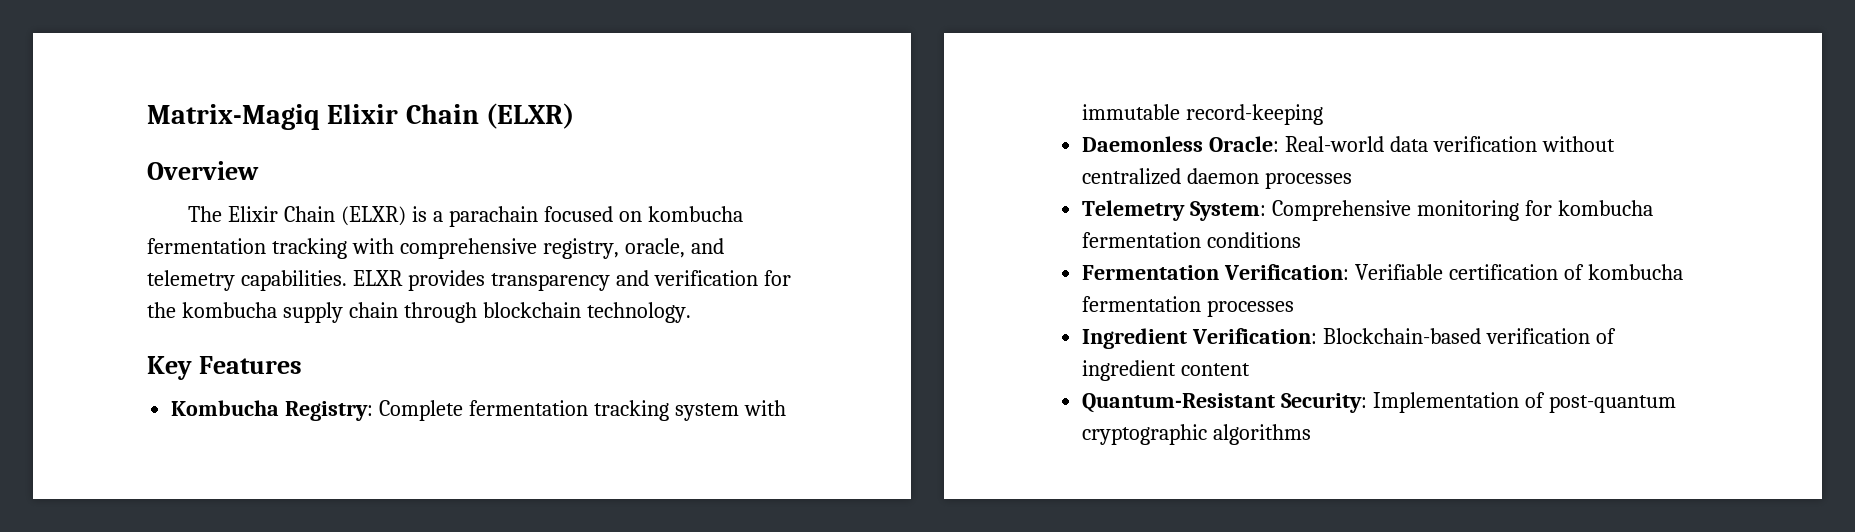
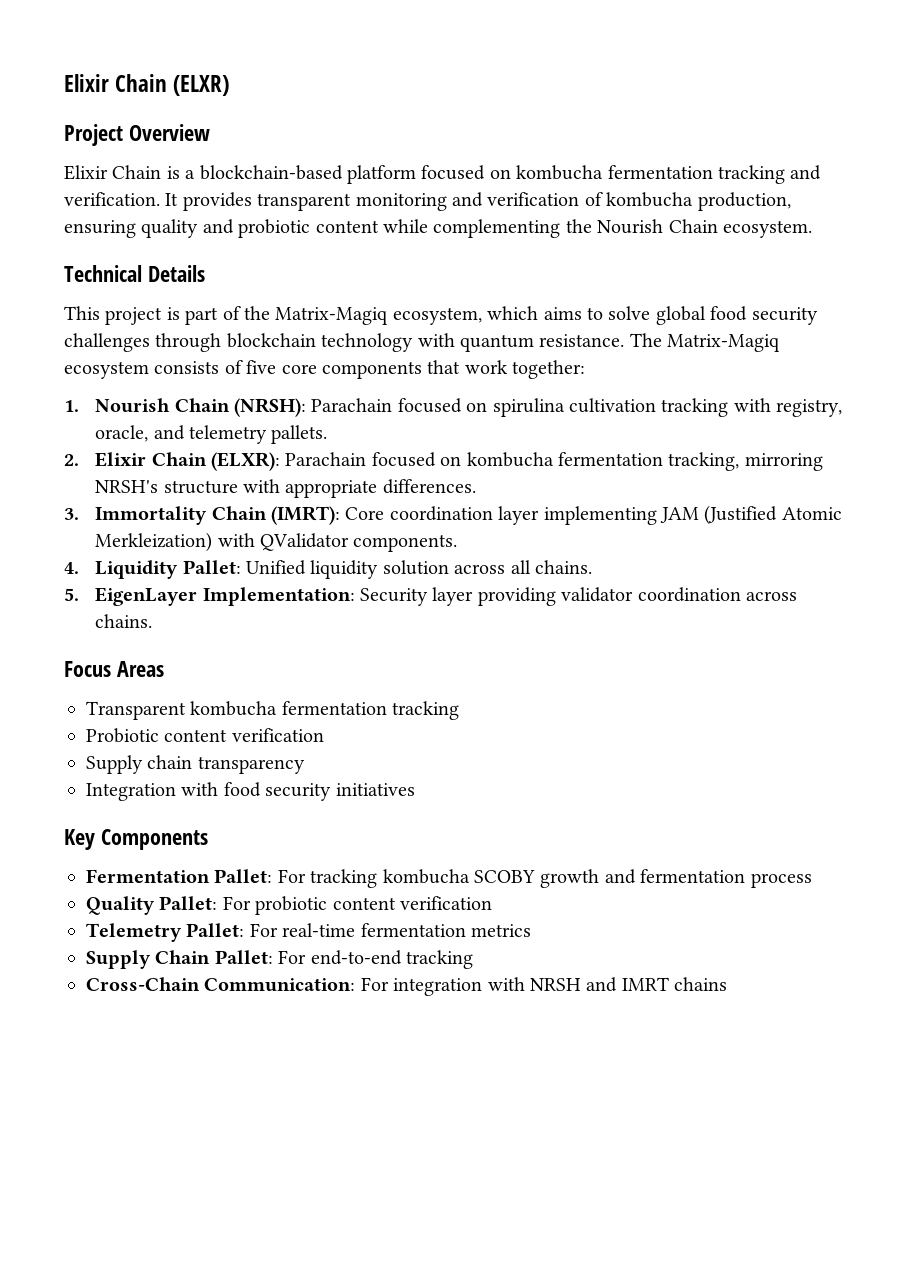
[147,104,320,130] Matrix-Magiq -> (64, 83) none
(575, 116) none -> [64,124,123,146] Project
[188,206,406,226] The Elixir Chain (ELXR) -> [64,165,162,180] Elixir Chain
[448,206,538,227] parachain -> [199,165,416,184] blockchain-based platform
[351,238,724,259] [147,270,791,291] [147,302,691,323] [147,356,302,380] [171,400,786,421] [1082,104,1324,125] [1082,136,1615,152] [1082,168,1353,189] [1082,200,1653,221] [1082,232,1302,248] [1082,264,1683,280] [1082,296,1295,317] [1082,328,1616,349] [1082,360,1251,381] [1082,392,1676,413] [1082,424,1312,445] with comprehensive registry, oracle, and telemetry capabilities. ELXR provides transparency and verification for the kombucha supply chain through blockchain technology. // Key Features // Kombucha Registry: Complete fermentation tracking system with immutable record-keeping // Daemonless Oracle: Real-world data verification without centralized daemon processes // Telemetry System: Comprehensive monitoring for kombucha fermentation conditions // Fermentation Verification: Verifiable certification of kombucha fermentation processes // Ingredient Verification: Blockchain-based verification of ingredient content // Quantum-Resistant Security: Implementation of post-quantum cryptographic algorithms -> [790,165,822,180] [64,192,791,211] [64,219,812,238] [64,265,205,282] [64,306,818,325] [64,333,781,352] [64,360,586,379] [64,398,843,417] [95,425,328,444] [64,452,823,471] [95,479,476,498] [64,505,842,525] [95,532,458,552] [64,560,592,579] [64,587,797,606] [95,614,153,628] [64,661,164,677] [86,701,460,720] [86,728,324,743] [86,755,305,774] [86,782,415,801] [64,829,208,850] [86,869,812,888] [86,896,492,915] [86,923,531,942] [86,950,473,969] [86,977,728,996] and verification. It provides transparent monitoring and verification of kombucha production, ensuring quality and probiotic content while complementing the Nourish Chain ecosystem. // Technical Details // This project is part of the Matrix-Magiq ecosystem, which aims to solve global food security challenges through blockchain technology with quantum resistance. The Matrix-Magiq ecosystem consists of five core components that work together: // 1. Nourish Chain (NRSH): Parachain focused on spirulina cultivation tracking with registry, oracle, and telemetry pallets. // 2. Elixir Chain (ELXR): Parachain focused on kombucha fermentation tracking, mirroring NRSH's structure with appropriate differences. // 3. Immortality Chain (IMRT): Core coordination layer implementing JAM (Justified Atomic Merkleization) with QValidator components. // 4. Liquidity Pallet: Unified liquidity solution across all chains. // 5. EigenLayer Implementation: Security layer providing validator coordination across chains. // Focus Areas // Transparent kombucha fermentation tracking // Probiotic content verification // Supply chain transparency // Integration with food security initiatives // Key Components // Fermentation Pallet: For tracking kombucha SCOBY growth and fermentation process // Quality Pallet: For probiotic content verification // Telemetry Pallet: For real-time fermentation metrics // Supply Chain Pallet: For end-to-end tracking // Cross-Chain Communication: For integration with NRSH and IMRT chains

